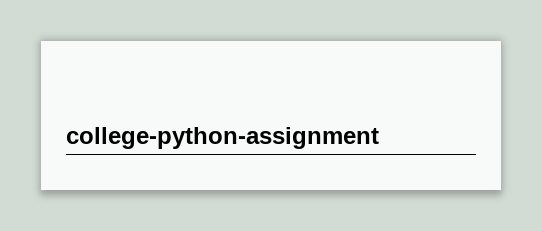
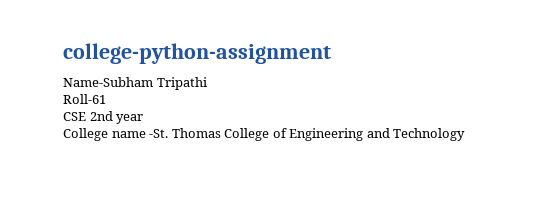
(379, 138) none -> [63,77,207,90] [63,94,106,104] [63,111,144,124] [63,128,466,141] // Name-Subham Tripathi // Roll-61 // CSE 2nd year // College name -St. Thomas College of Engineering and Technology

